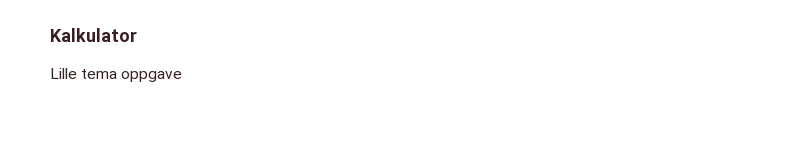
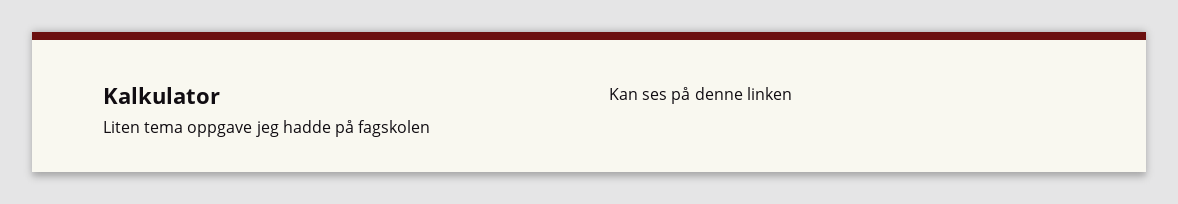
[50,68,77,79] Lille -> [103,121,140,133] Liten
(183, 76) none -> [255,120,431,137] [609,87,792,104] jeg hadde på fagskolen // Kan ses på denne linken

